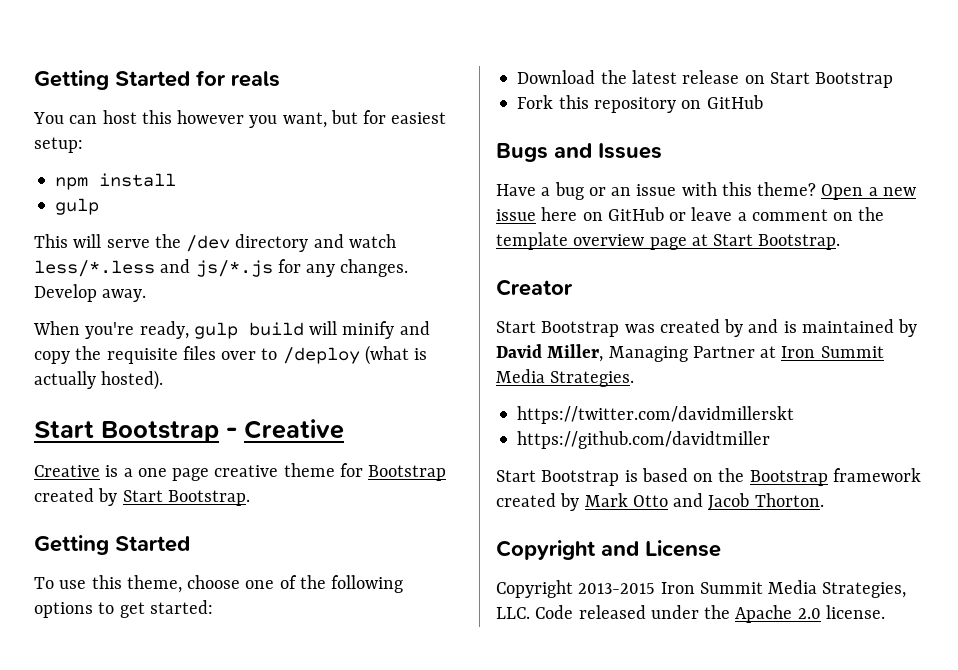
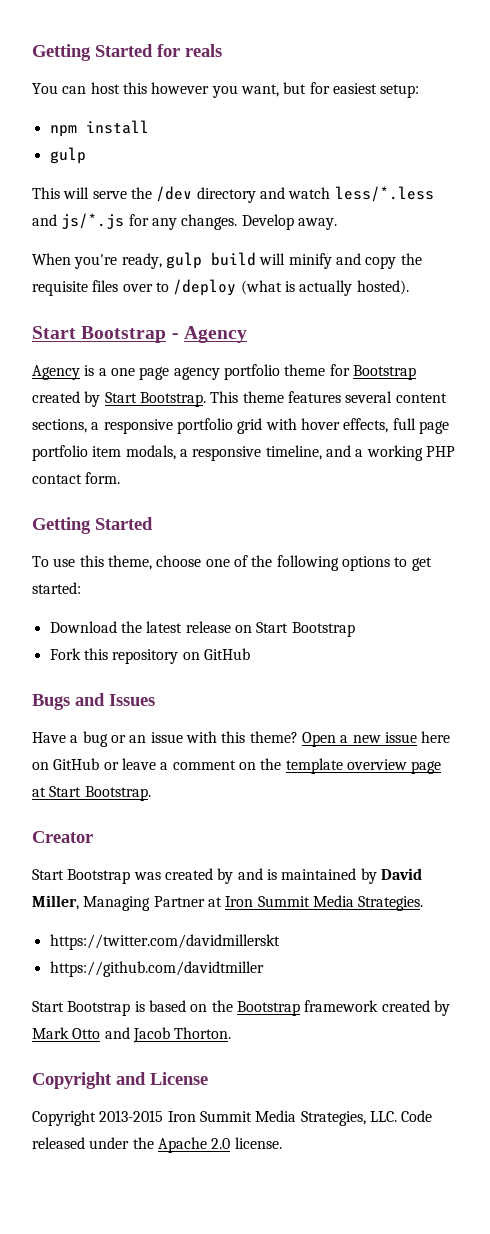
[244,419,344,439] [34,465,100,477] Creative // Creative -> [183,326,247,343] [32,365,80,380] Agency // Agency
[214,465,279,477] creative -> [173,364,280,380] agency portfolio
(250, 498) none -> [210,391,447,403] [32,418,449,434] [32,445,455,461] [32,472,121,484] This theme features several content sections, a responsive portfolio grid with hover effects, full page portfolio item modals, a responsive timeline, and a working PHP contact form.

